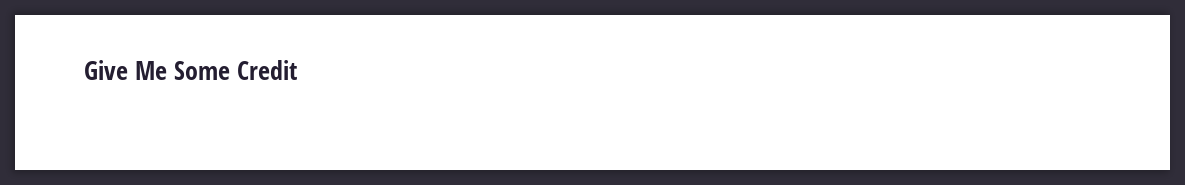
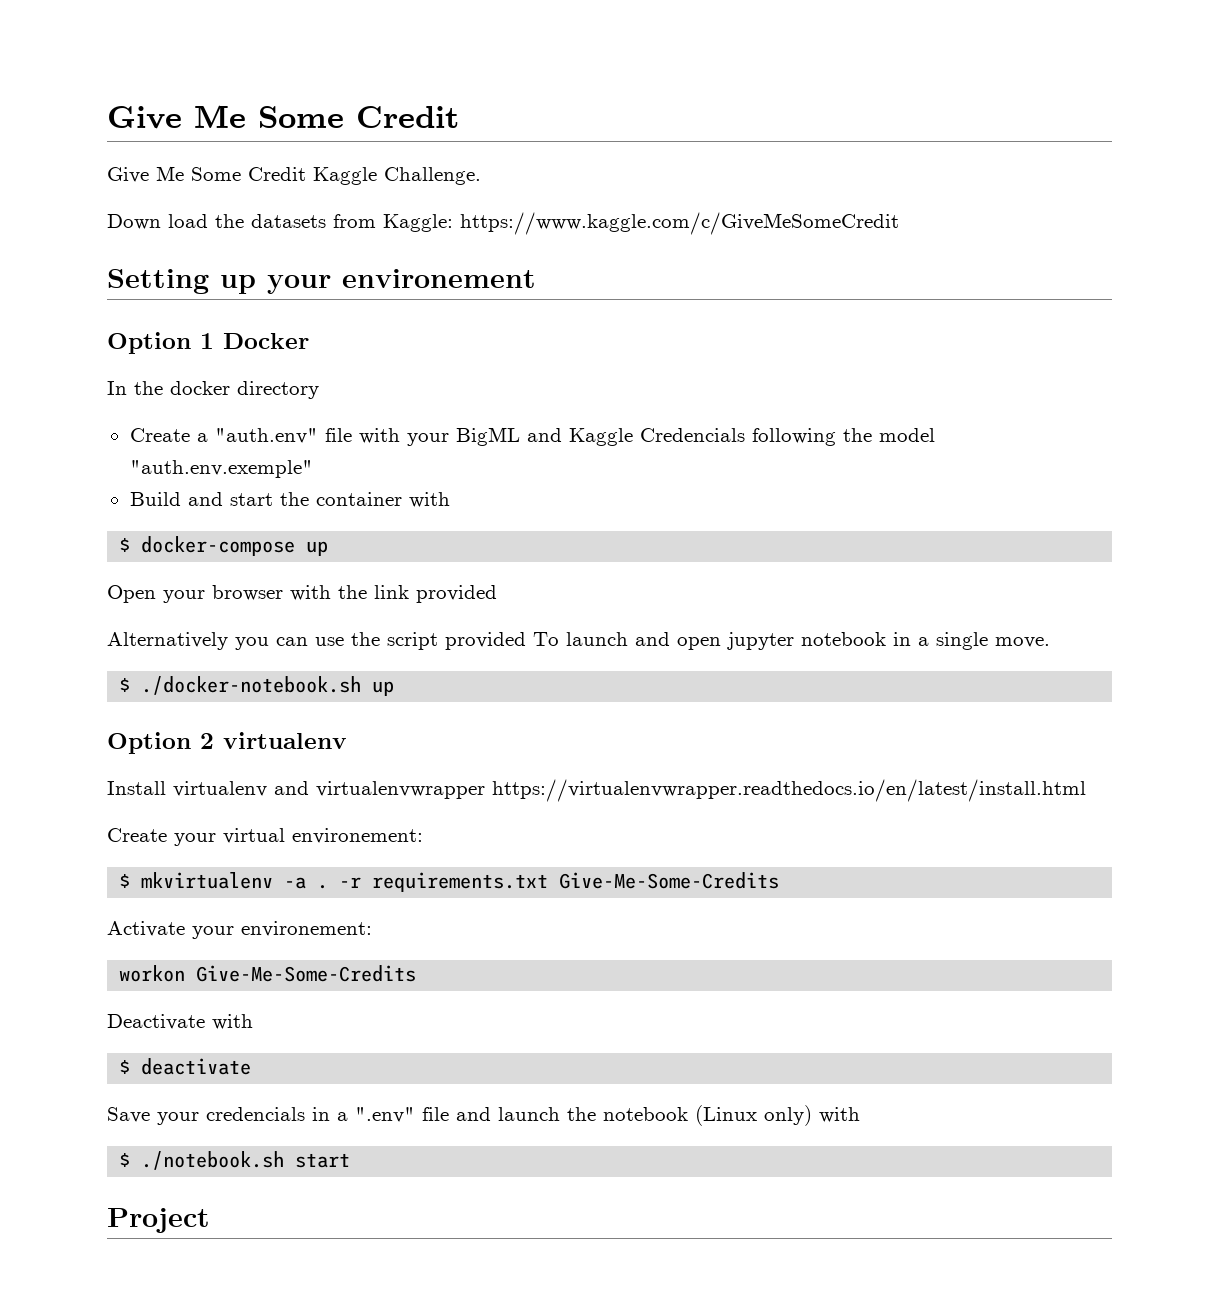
[84,60,297,80] Give Me Some Credit -> [107,105,459,129] [107,166,481,185] [107,212,899,235] [107,269,536,294] [107,332,309,354] [107,381,319,399] [129,427,935,446] [129,460,313,478] [129,492,450,508] [119,536,329,556] [107,585,497,603] [107,632,1050,650] [119,676,395,696] [107,732,347,754] [107,779,1086,802] [107,828,423,846] [119,872,780,892] [107,921,372,939] [119,965,417,982] [107,1014,253,1030] [119,1058,252,1075] [107,1105,860,1126] [119,1151,351,1170] [107,1208,210,1233] Give Me Some Credit // Give Me Some Credit Kaggle Challenge. // Down load the datasets from Kaggle: https://www.kaggle.com/c/GiveMeSomeCredit // Setting up your environement // Option 1 Docker // In the docker directory // Create a "auth.env" file with your BigML and Kaggle Credencials following the model "auth.env.exemple" // Build and start the container with // $ docker-compose up // Open your browser with the link provided // Alternatively you can use the script provided To launch and open jupyter notebook in a single move. // $ ./docker-notebook.sh up // Option 2 virtualenv // Install virtualenv and virtualenvwrapper https://virtualenvwrapper.readthedocs.io/en/latest/install.html // Create your virtual environement: // $ mkvirtualenv -a . -r requirements.txt Give-Me-Some-Credits // Activate your environement: // workon Give-Me-Some-Credits // Deactivate with // $ deactivate // Save your credencials in a ".env" file and launch the notebook (Linux only) with // $ ./notebook.sh start // Project

